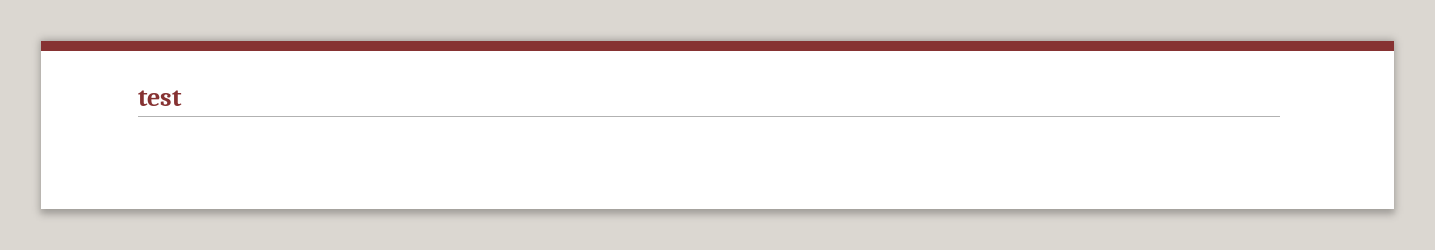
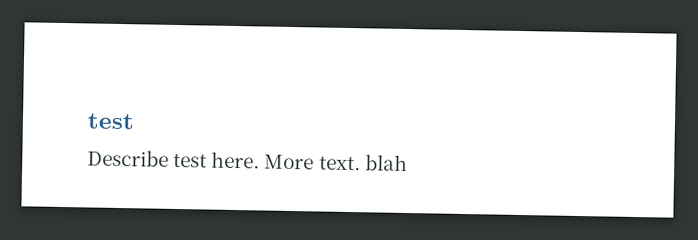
[138,90,182,106] test -> [87,113,135,130] [87,149,408,172] test // Describe test here. More text. blah

